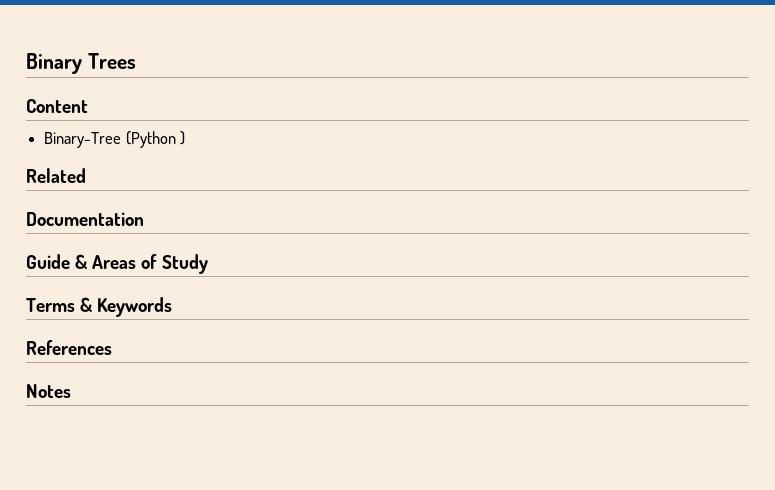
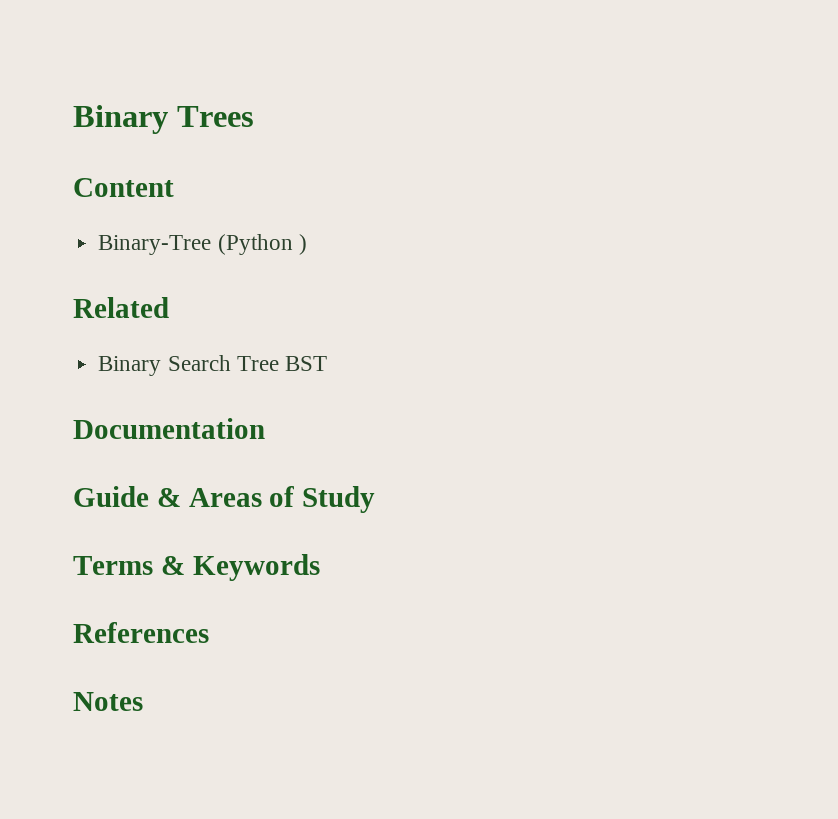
(86, 175) none -> [98,355,327,376] // Binary Search Tree BST

